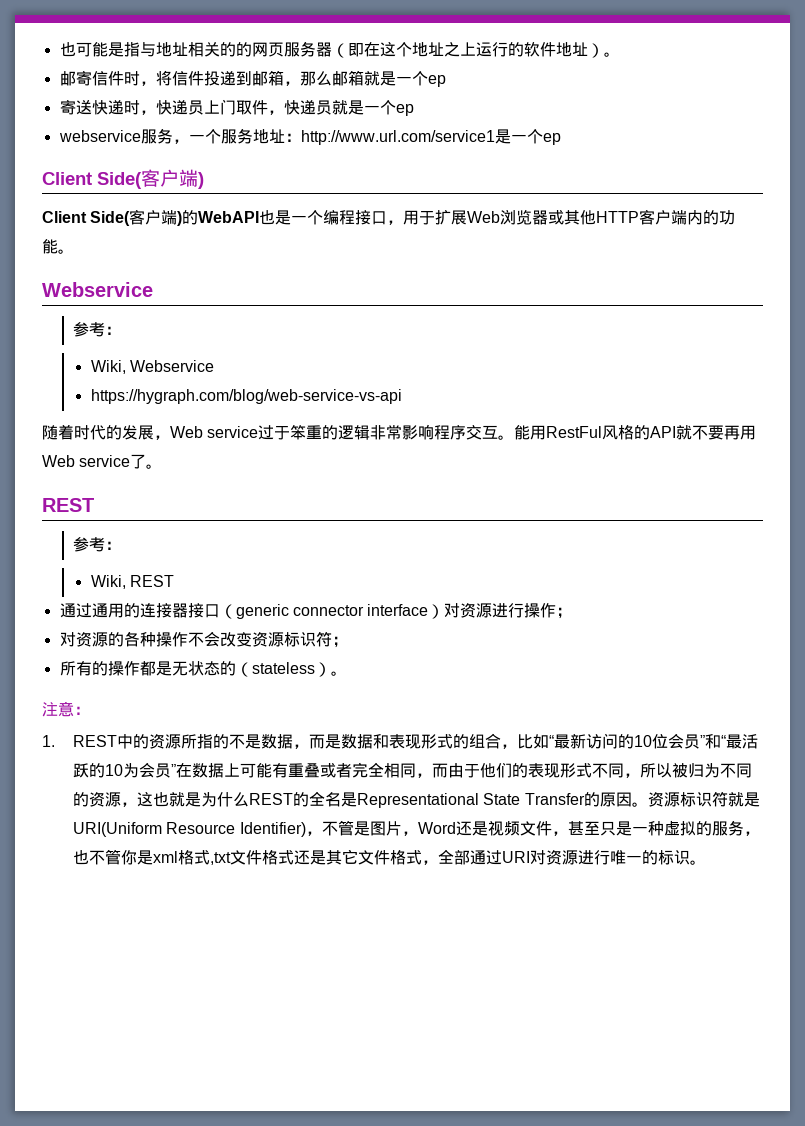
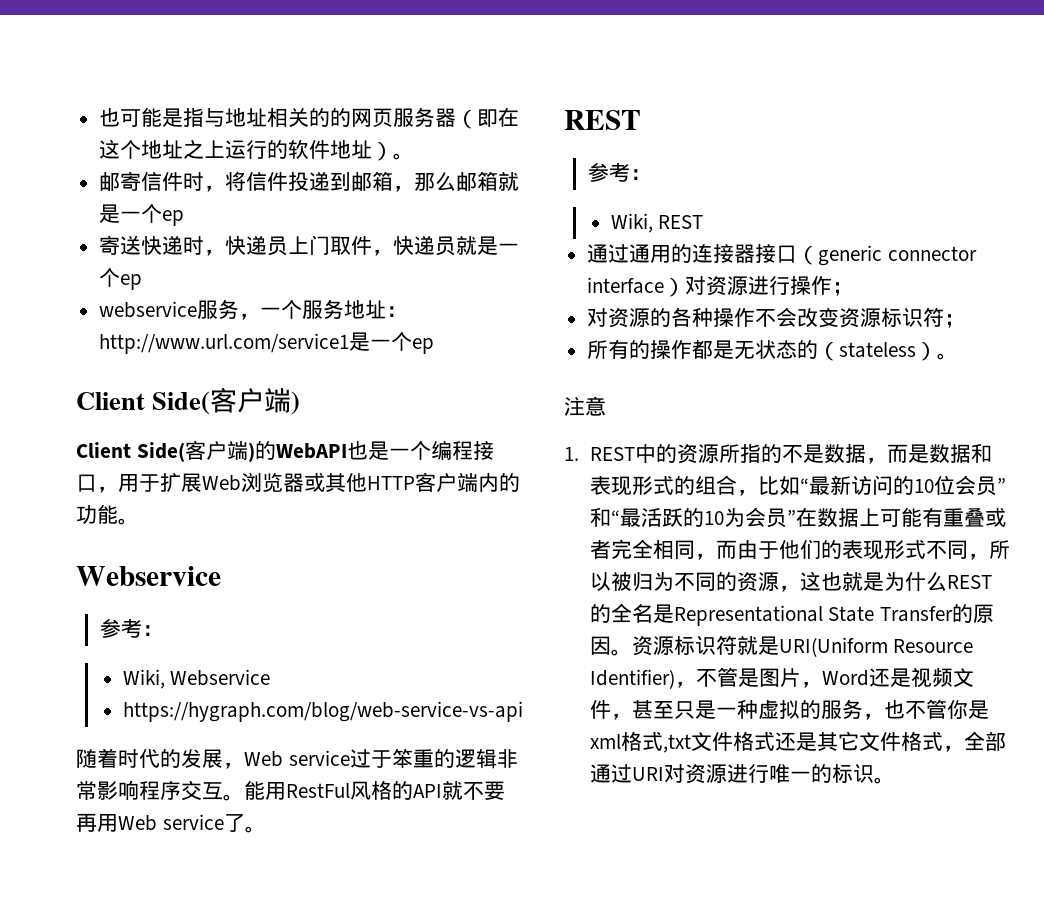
[74,706,90,715] ： -> (606, 406) none

